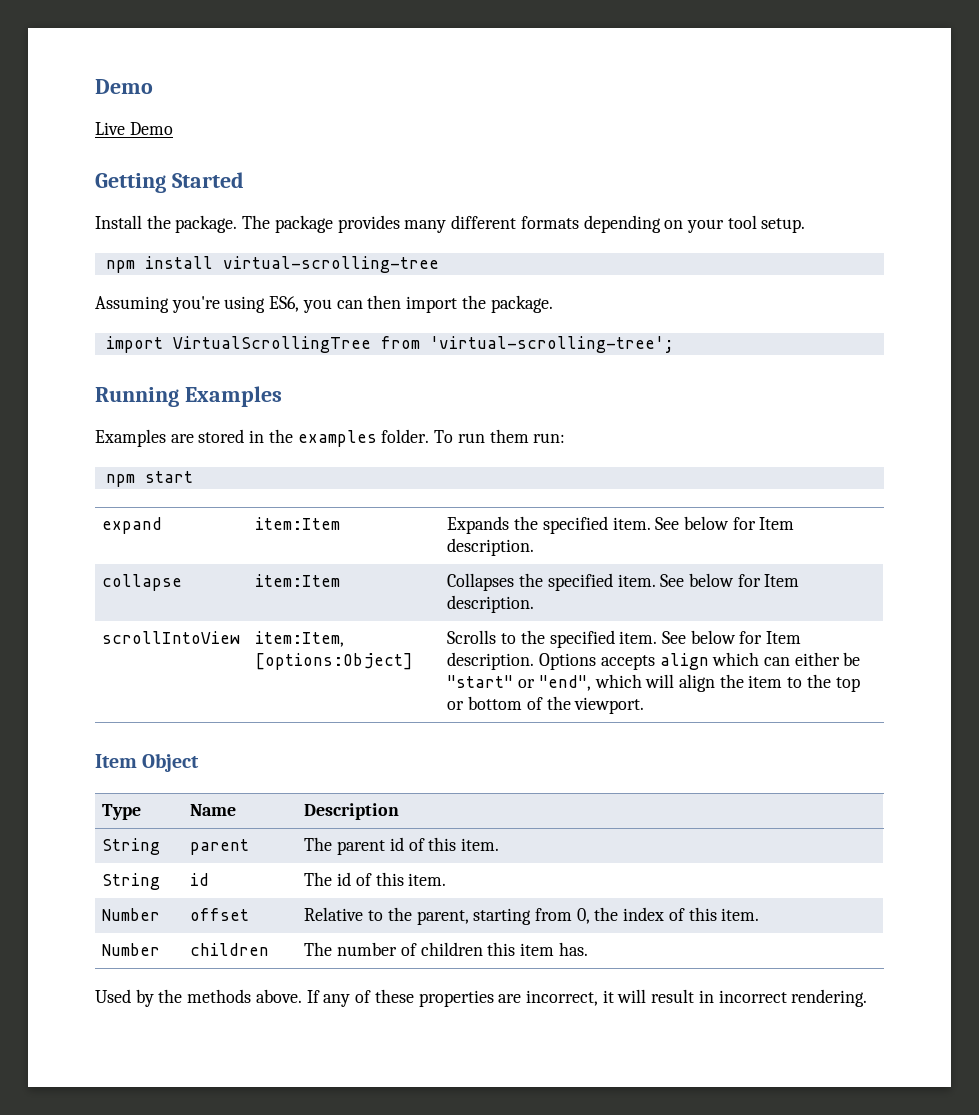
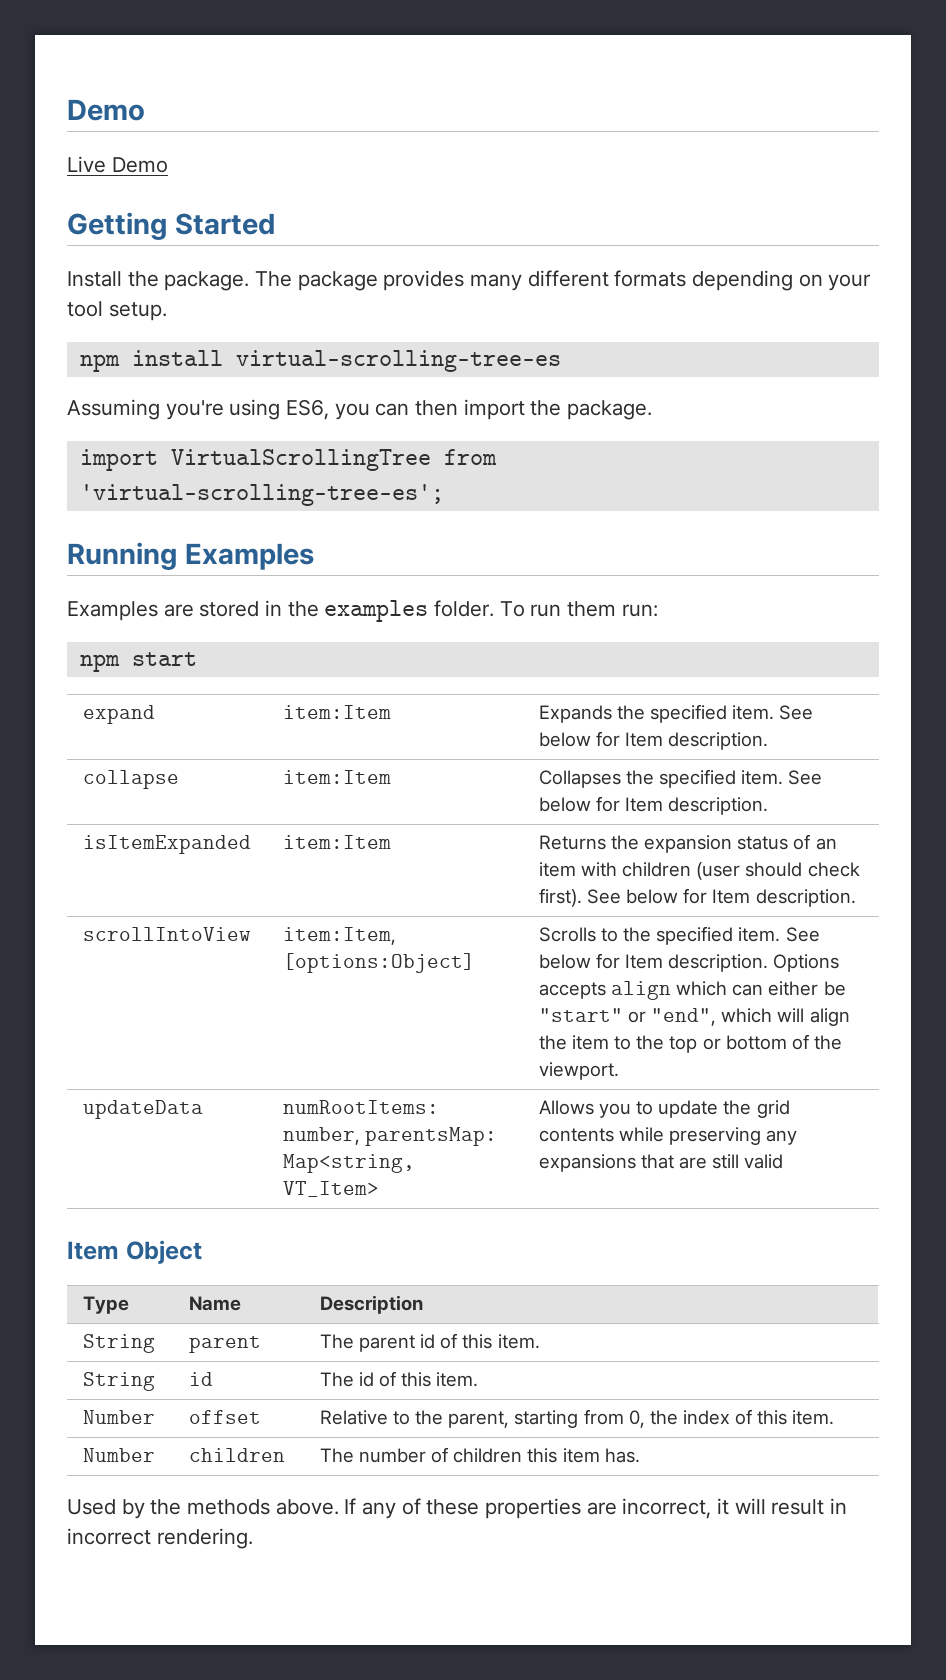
[222,256,439,273] virtual-scrolling-tree -> [235,350,561,372] virtual-scrolling-tree-es
[429,336,674,353] 'virtual-scrolling-tree'; -> [79,484,444,506] 'virtual-scrolling-tree-es';
(535, 604) none -> [82,835,251,854] [282,835,391,849] [538,834,837,853] [538,862,860,880] [538,888,856,907] // isItemExpanded | item:Item | Returns the expansion status of an item with children (user should check first). See below for Item description.
(645, 705) none -> [82,1100,203,1119] [282,1100,439,1114] [282,1127,497,1146] [282,1154,415,1173] [282,1181,379,1197] [538,1100,790,1118] [538,1127,798,1145] [538,1154,784,1172] // updateData | numRootItems: number, parentsMap: Map<string, VT_Item> | Allows you to update the grid contents while preserving any expansions that are still valid

